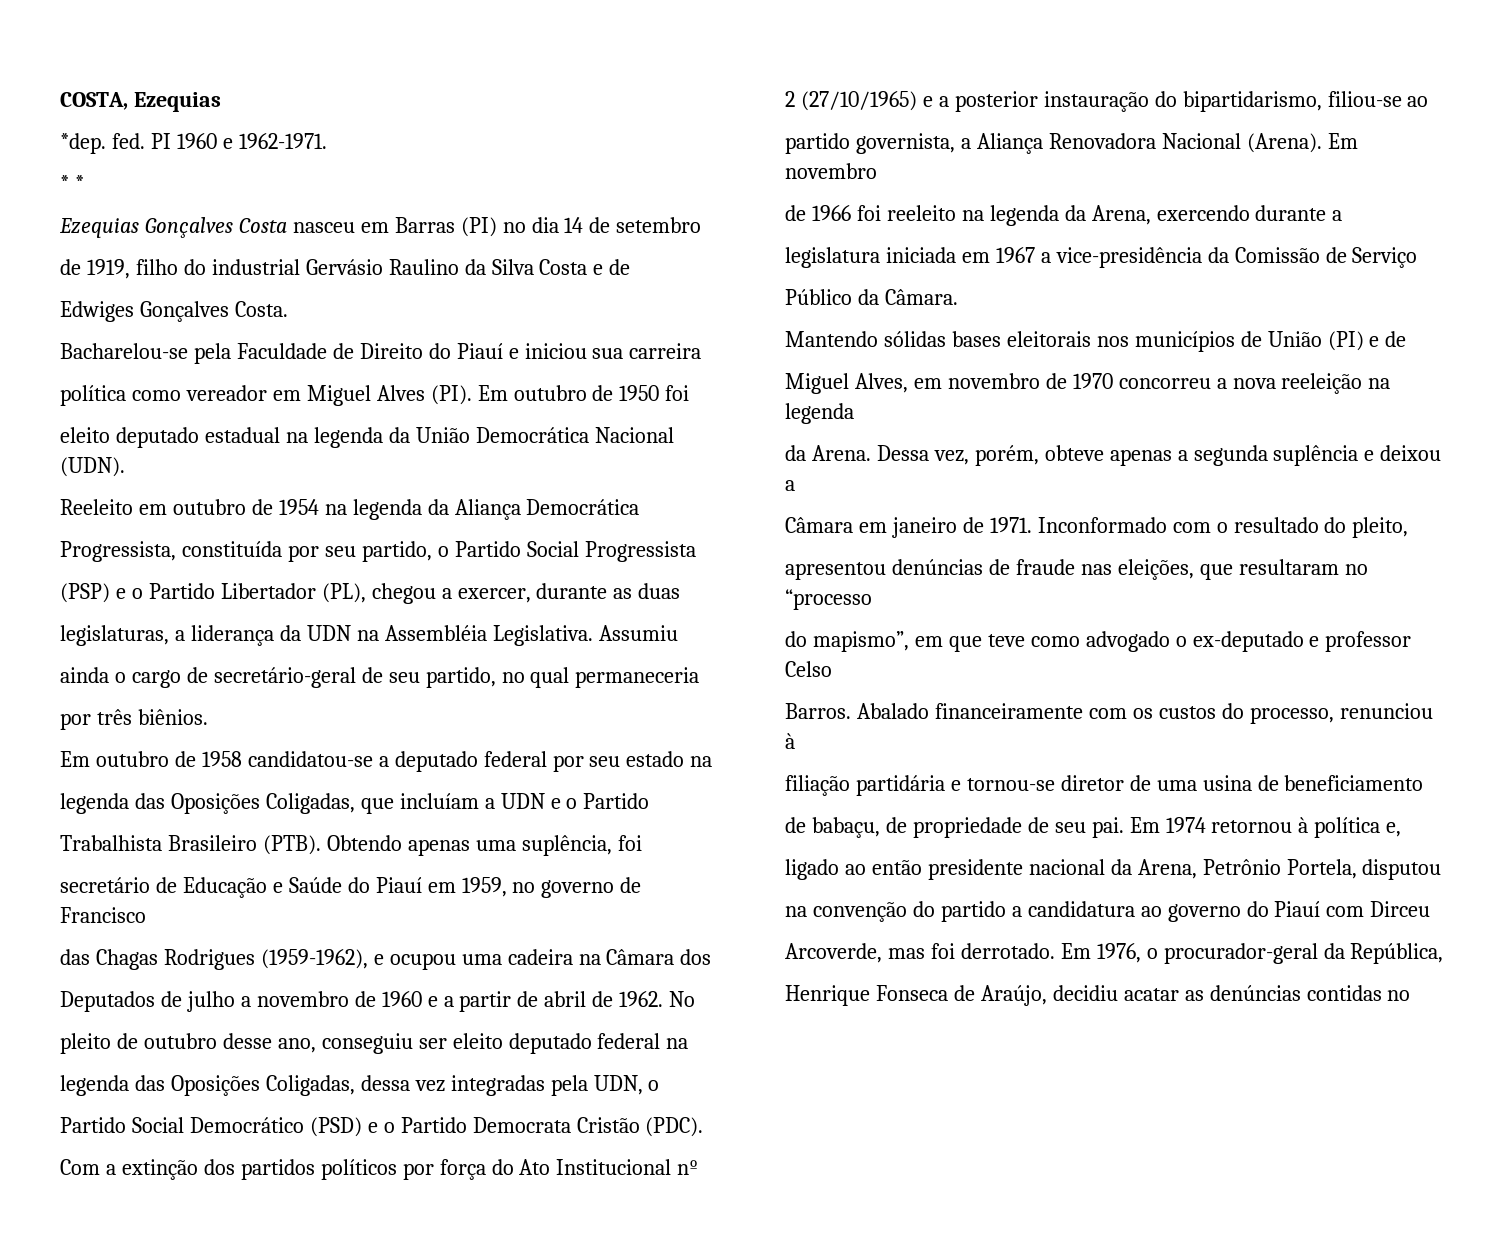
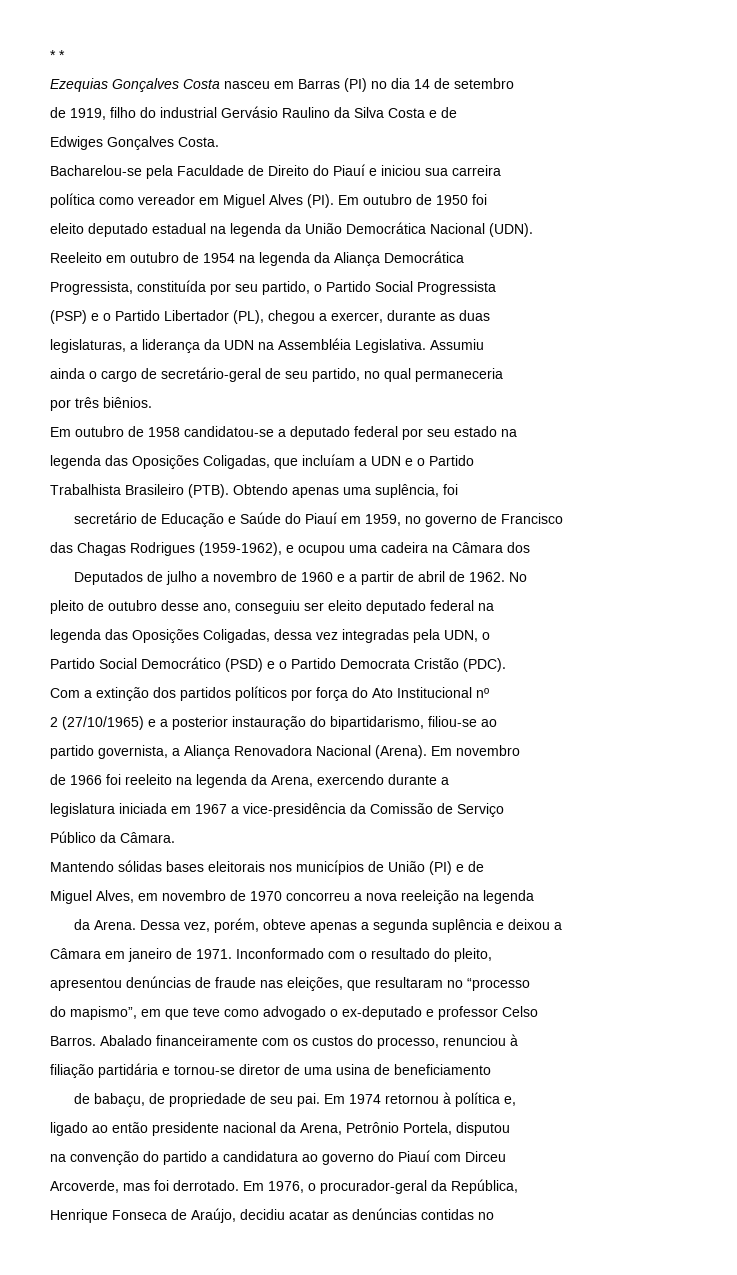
[60,92,221,112] [60,133,327,154] COSTA, Ezequias // *dep. fed. PI 1960 e 1962-1971. // -> (50, 55) none

